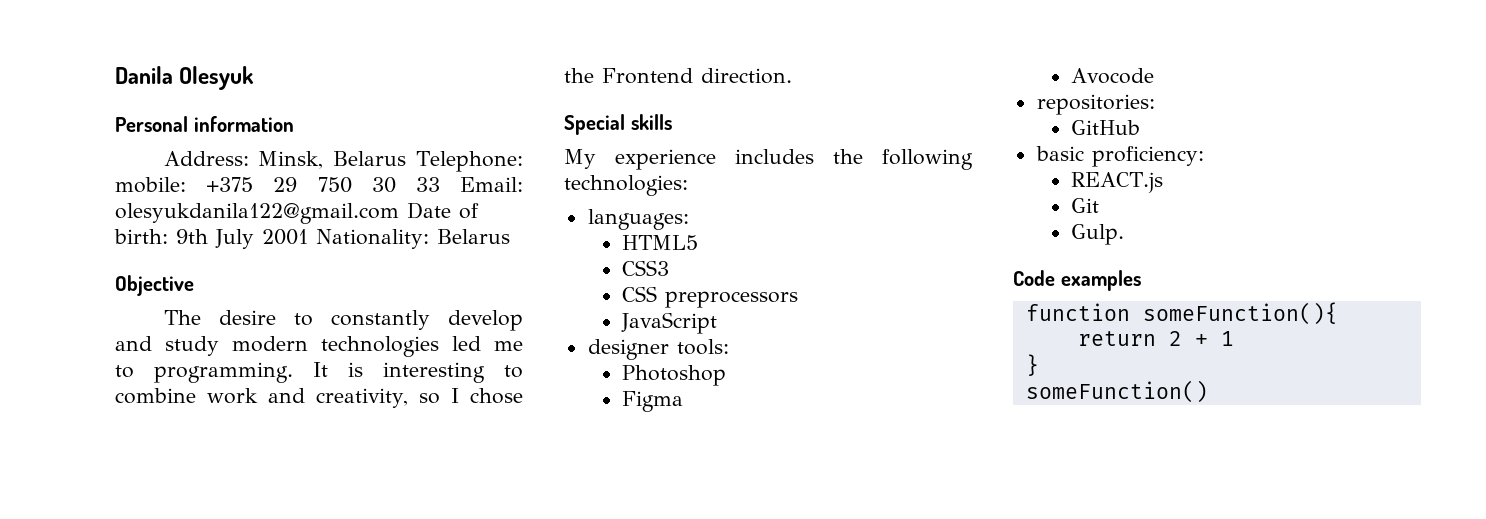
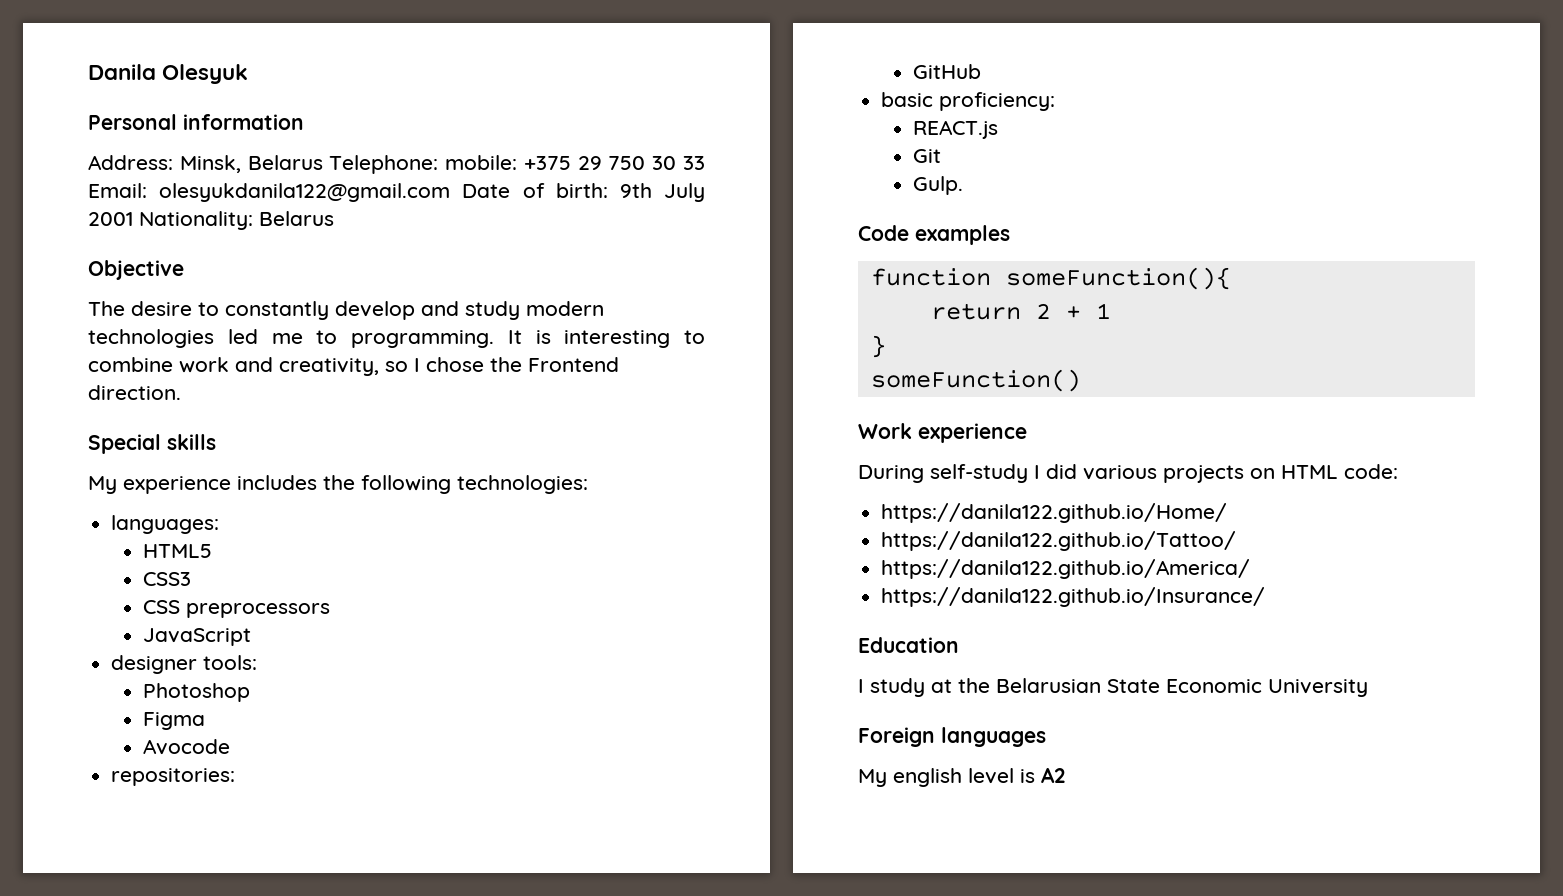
(1208, 391) none -> [858,423,1027,443] [858,464,1398,483] [881,503,1228,523] [881,531,1237,551] [881,559,1251,579] [881,587,1266,607] [858,637,959,653] [858,678,1368,697] [858,727,1046,747] [858,767,1065,787] // Work experience // During self-study I did various projects on HTML code: // https://danila122.github.io/Home/ // https://danila122.github.io/Tattoo/ // https://danila122.github.io/America/ // https://danila122.github.io/Insurance/ // Education // I study at the Belarusian State Economic University // Foreign languages // My english level is A2

